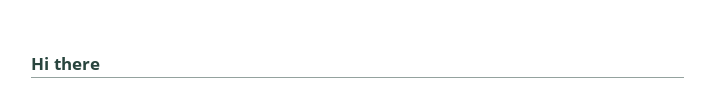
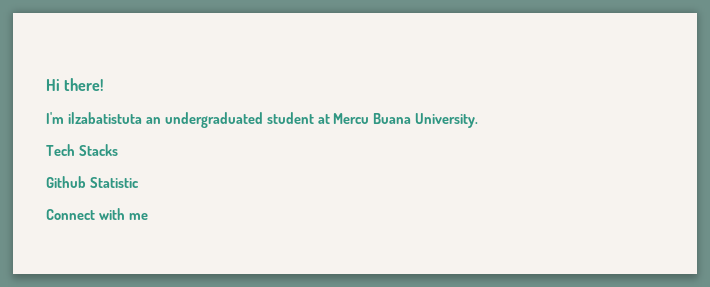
[53,57,100,70] there -> [64,78,105,91] [46,112,479,128] [46,144,118,156] [46,176,139,188] [46,208,148,220] there! // I'm ilzabatistuta an undergraduated student at Mercu Buana University. // Tech Stacks // Github Statistic // Connect with me

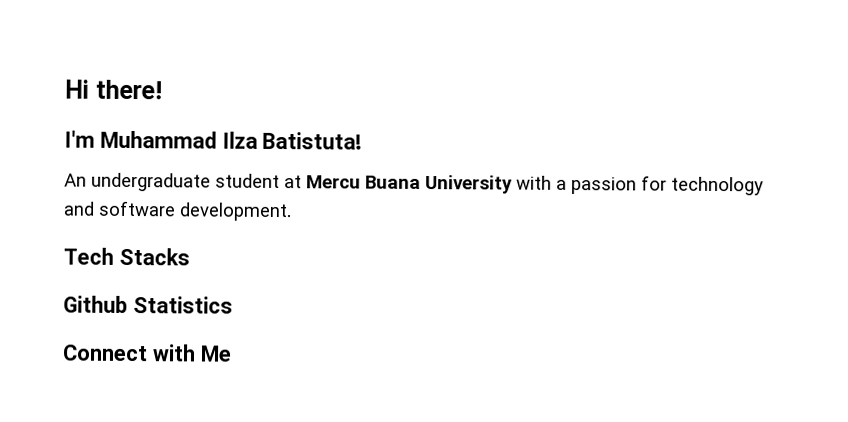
[67,112,479,128] ilzabatistuta an undergraduated student at Mercu Buana University. -> [99,130,363,150] [64,172,764,196] [63,200,292,222] Muhammad Ilza Batistuta! // An undergraduate student at Mercu Buana University with a passion for technology and software development.
[89,177,139,188] Statistic -> [132,296,233,314] Statistics
[128,213,148,220] me -> [199,345,232,362] Me

